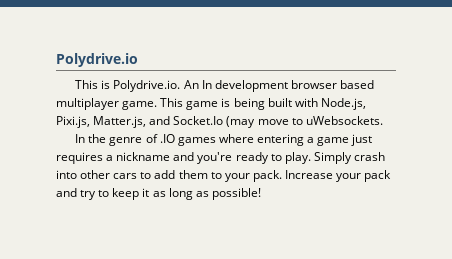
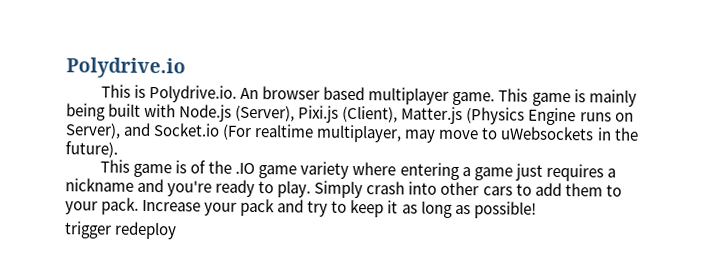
[201,80,288,92] In development -> (260, 93) none
(231, 102) none -> [588,89,637,107] mainly
[320,98,366,110] [56,116,383,128] [75,134,216,146] Node.js, Pixi.js, Matter.js, and Socket.Io (may move to uWebsockets. // In the genre of .IO games -> [179,104,634,126] [65,122,639,143] [65,141,118,158] [100,159,350,179] Node.js (Server), Pixi.js (Client), Matter.js (Physics Engine runs on Server), and Socket.io (For realtime multiplayer, may move to uWebsockets in the future). // This game is of the .IO game variety
(261, 194) none -> [64,221,178,240] // trigger redeploy

